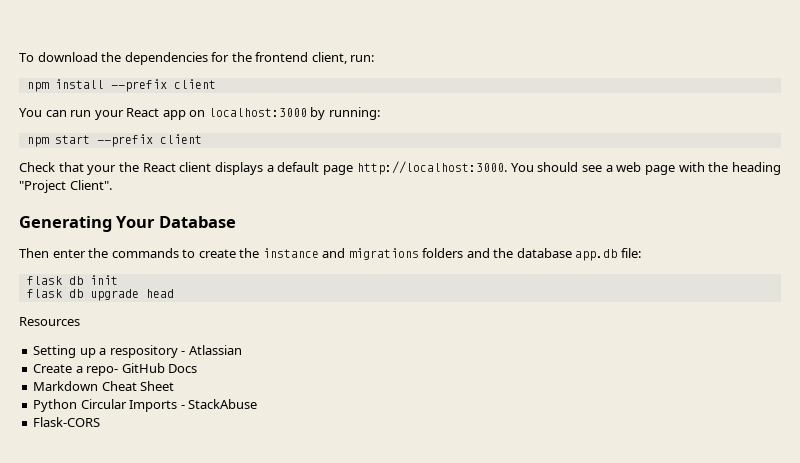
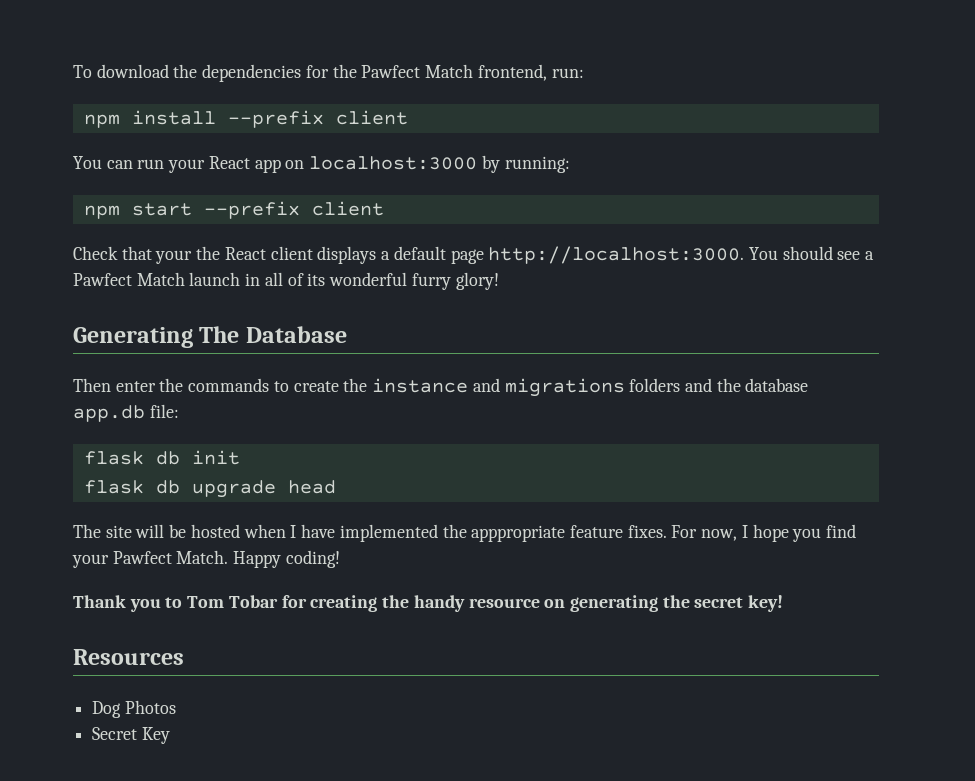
[255,52,347,64] frontend client, -> [361,64,547,81] Pawfect Match frontend,
[616,162,782,175] [19,180,112,193] web page with the heading "Project Client". -> [73,272,499,290] Pawfect Match launch in all of its wonderful furry glory!
[116,216,156,228] Your -> [199,326,240,343] The
[19,317,80,326] [33,345,242,358] [33,363,198,376] [33,381,175,391] [33,399,258,412] [33,417,101,427] Resources // Setting up a respository - Atlassian // Create a repo- GitHub Docs // Markdown Cheat Sheet // Python Circular Imports - StackAbuse // Flask-CORS -> [73,524,857,542] [72,550,340,568] [73,595,784,612] [73,649,184,665] [92,700,176,718] [92,727,170,744] The site will be hosted when I have implemented the apppropriate feature fixes. For now, I hope you find your Pawfect Match. Happy coding! // Thank you to Tom Tobar for creating the handy resource on generating the secret key! // Resources // Dog Photos // Secret Key

